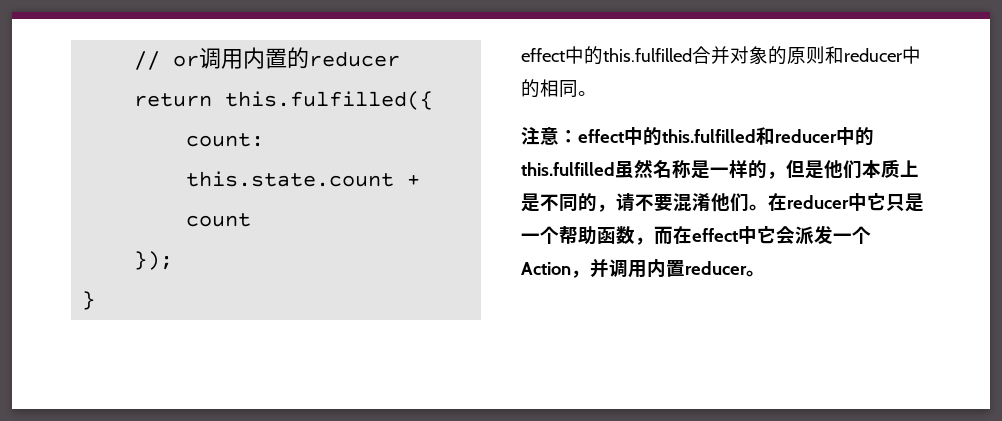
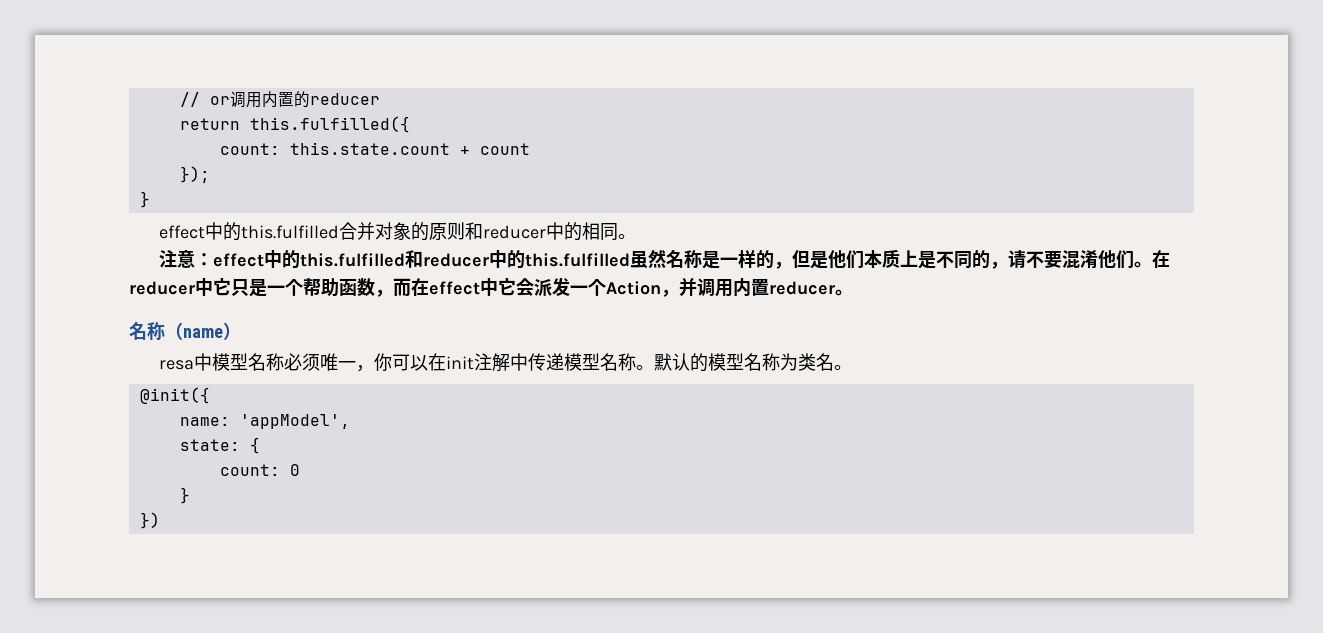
(765, 273) none -> [129,322,241,341] [159,353,853,372] [139,387,210,404] [179,414,350,429] [179,437,260,454] [219,464,300,476] [179,487,190,504] [139,512,160,529] // 名称（name） // resa中模型名称必须唯一，你可以在init注解中传递模型名称。默认的模型名称为类名。 // @init({ // name: 'appModel', // state: { // count: 0 // } // })

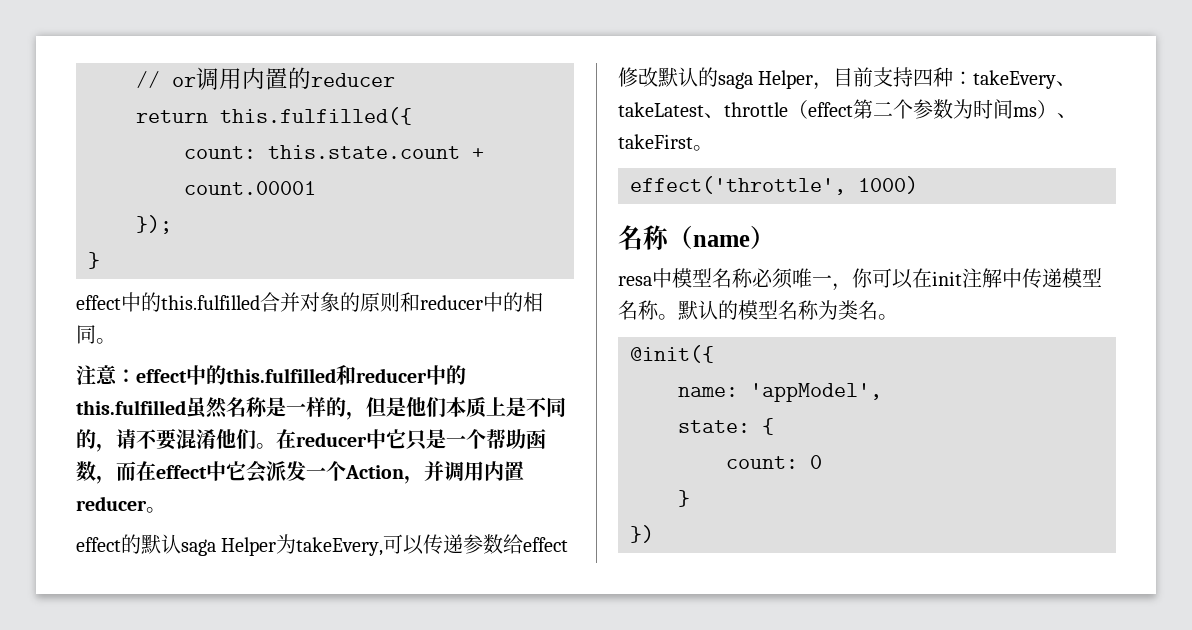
[479,143,530,155] count -> [184,181,316,195] count.00001
(853, 292) none -> [76,534,569,556] [618,67,1077,90] [618,99,1077,119] [618,134,713,151] [630,176,918,195] // effect的默认saga Helper为takeEvery,可以传递参数给effect修改默认的saga Helper，目前支持四种：takeEvery、takeLatest、throttle（effect第二个参数为时间ms）、takeFirst。 // effect('throttle', 1000)

